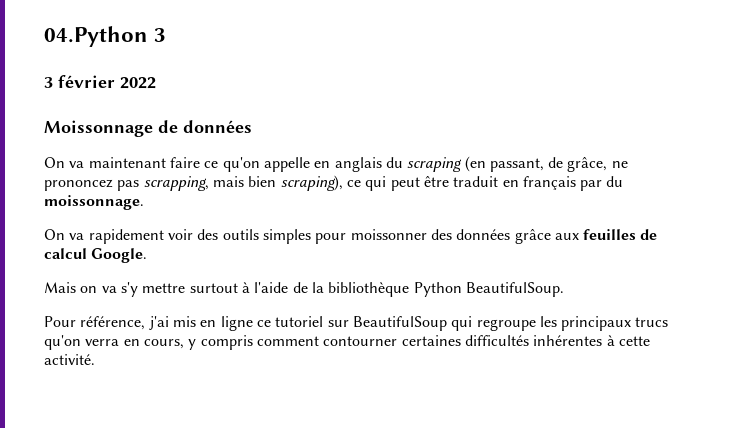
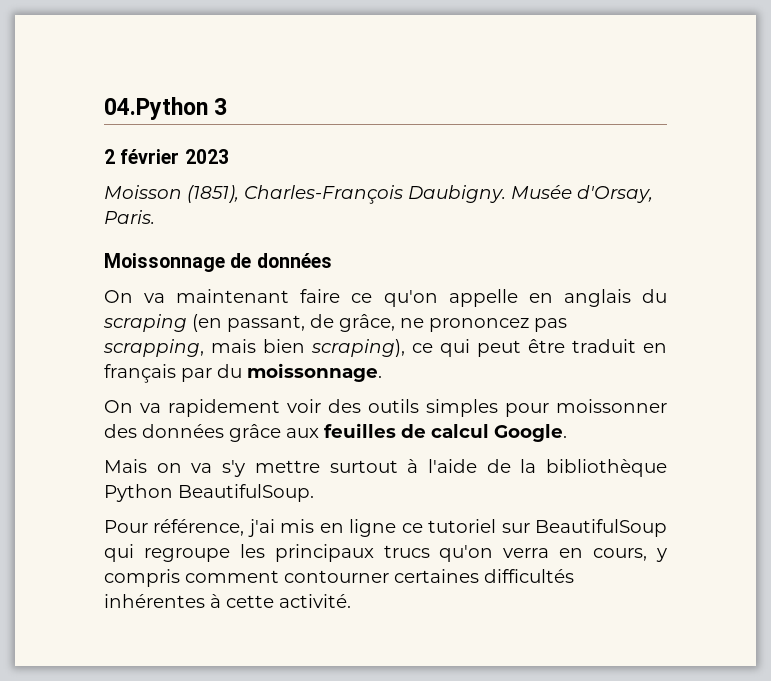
[44,75,156,89] 3 février 2022 -> [104,149,229,164] [104,185,653,204] [104,210,155,224] 2 février 2023 // Moisson (1851), Charles-François Daubigny. Musée d'Orsay, Paris.

